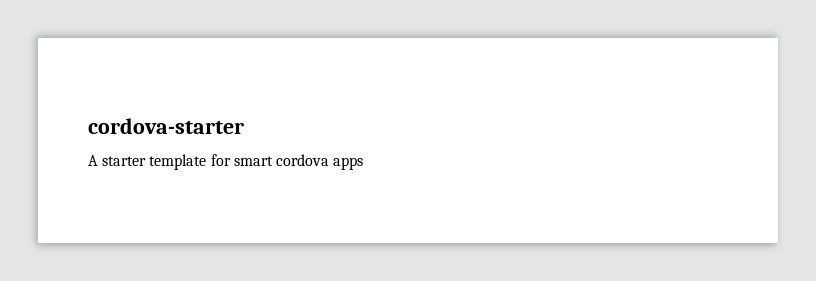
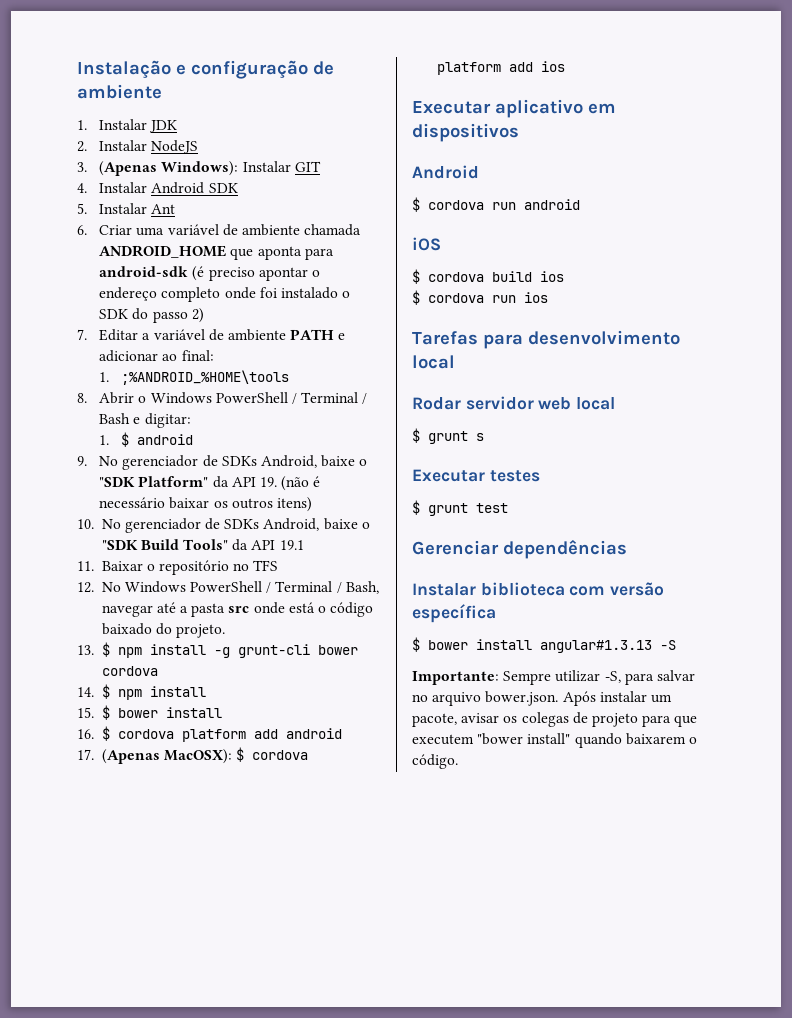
[88,118,244,134] [88,154,364,170] cordova-starter // A starter template for smart cordova apps -> [77,60,334,79] [77,84,162,99] [77,119,178,133] [77,140,199,154] [77,161,321,176] [77,182,238,194] [77,203,176,214] [77,224,362,236] [99,245,334,260] [99,266,320,281] [99,287,351,302] [99,308,204,323] [77,329,346,341] [99,350,214,362] [99,370,290,385] [77,392,368,404] [99,413,191,428] [99,432,194,447] [77,455,368,470] [99,476,321,491] [99,497,312,512] [77,518,370,533] [101,539,304,551] [77,560,279,575] [77,581,379,594] [101,602,374,617] [101,623,226,638] [77,642,358,658] [101,666,158,676] [77,684,206,700] [77,705,222,720] [77,726,342,742] [77,747,309,764] [436,61,565,75] [412,99,616,118] [412,123,519,142] [412,165,479,179] [412,197,580,212] [412,237,441,251] [412,269,564,284] [412,290,548,305] [412,330,680,349] [412,355,455,369] [412,396,616,410] [412,428,484,444] [412,469,540,482] [412,500,508,516] [412,539,627,559] [412,582,665,596] [412,604,496,623] [412,637,676,653] [412,670,695,685] [412,691,672,706] [412,712,698,727] [412,733,697,748] [412,754,458,769] Instalação e configuração de ambiente // 1. Instalar JDK // 2. Instalar NodeJS // 3. (Apenas Windows): Instalar GIT // 4. Instalar Android SDK // 5. Instalar Ant // 6. Criar uma variável de ambiente chamada ANDROID_HOME que aponta para android-sdk (é preciso apontar o endereço completo onde foi instalado o SDK do passo 2) // 7. Editar a variável de ambiente PATH e adicionar ao final: // 1. ;%ANDROID_%HOME\tools // 8. Abrir o Windows PowerShell / Terminal / Bash e digitar: // 1. $ android // 9. No gerenciador de SDKs Android, baixe o "SDK Platform" da API 19. (não é necessário baixar os outros itens) // 10. No gerenciador de SDKs Android, baixe o "SDK Build Tools" da API 19.1 // 11. Baixar o repositório no TFS // 12. No Windows PowerShell / Terminal / Bash, navegar até a pasta src onde está o código baixado do projeto. // 13. $ npm install -g grunt-cli bower cordova // 14. $ npm install // 15. $ bower install // 16. $ cordova platform add android // 17. (Apenas MacOSX): $ cordova platform add ios // Executar aplicativo em dispositivos // Android // $ cordova run android // iOS // $ cordova build ios // $ cordova run ios // Tarefas para desenvolvimento local // Rodar servidor web local // $ grunt s // Executar testes // $ grunt test // Gerenciar dependências // Instalar biblioteca com versão específica // $ bower install angular#1.3.13 -S // Importante: Sempre utilizar -S, para salvar no arquivo bower.json. Após instalar um pacote, avisar os colegas de projeto para que executem "bower install" quando baixarem o código.

